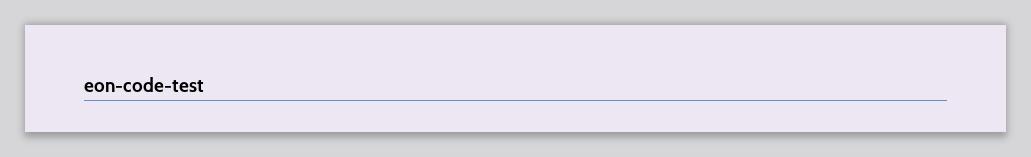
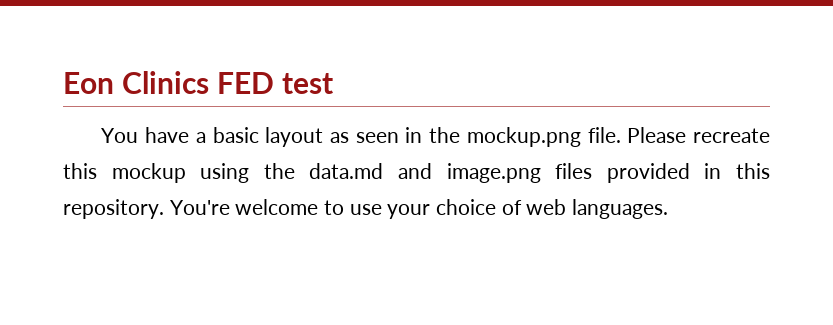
[84,77,204,92] eon-code-test -> [63,71,333,94] [101,127,771,147] [63,163,771,183] [63,199,669,219] Eon Clinics FED test // You have a basic layout as seen in the mockup.png file. Please recreate this mockup using the data.md and image.png files provided in this repository. You're welcome to use your choice of web languages.

